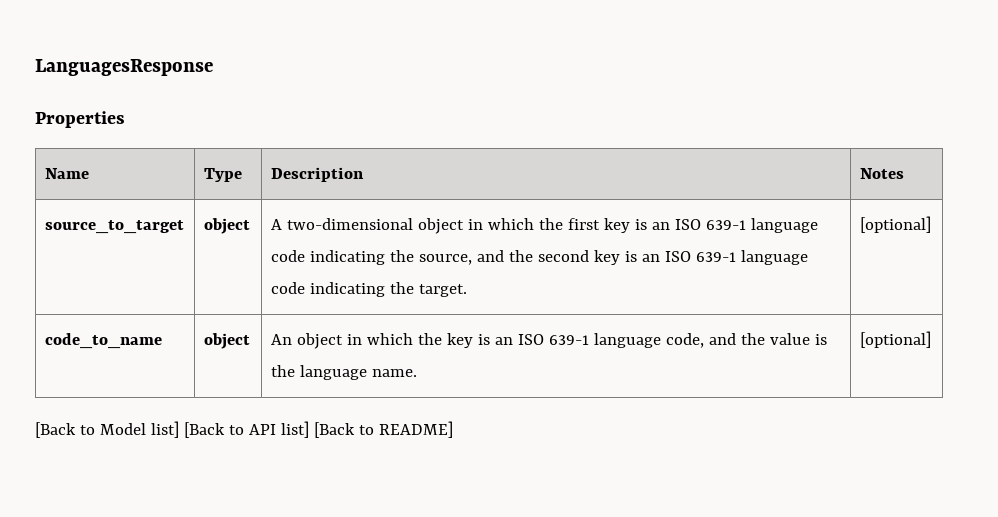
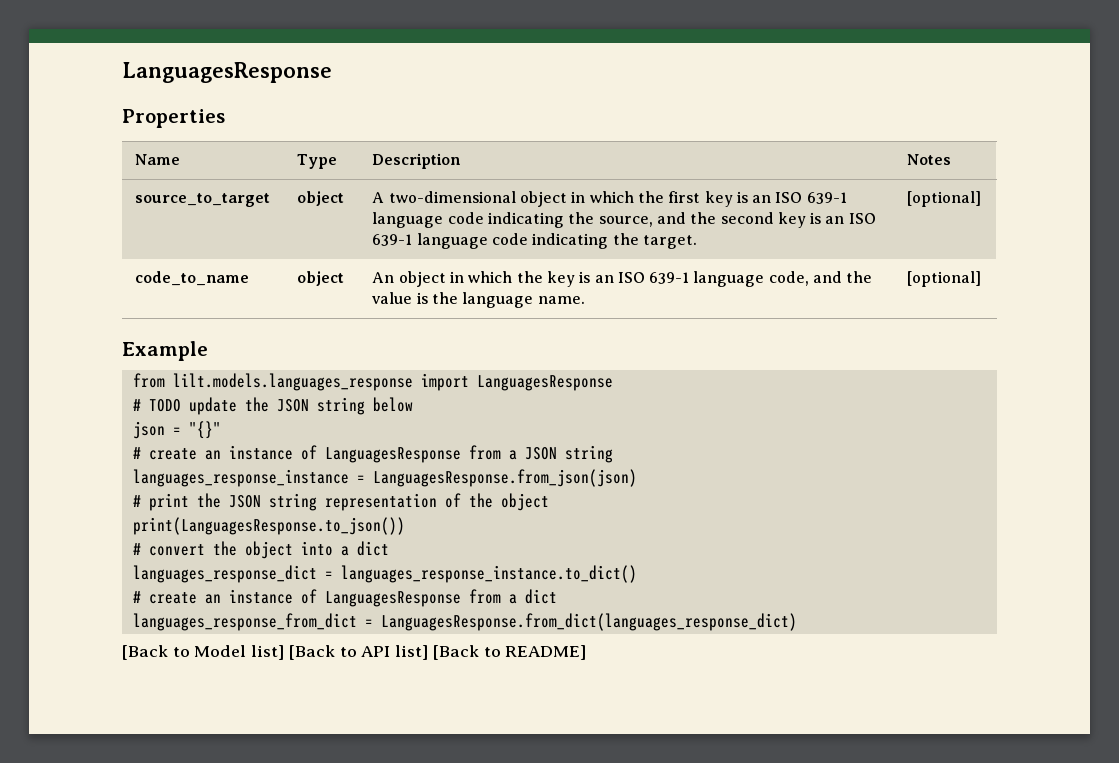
(931, 339) none -> [122,341,208,361] [132,373,613,391] [132,397,413,415] [132,421,221,439] [132,445,613,463] [132,469,637,487] [132,493,549,511] [132,517,405,535] [132,541,389,559] [132,565,637,583] [132,589,557,607] [132,613,797,631] // Example // from lilt.models.languages_response import LanguagesResponse // # TODO update the JSON string below // json = "{}" // # create an instance of LanguagesResponse from a JSON string // languages_response_instance = LanguagesResponse.from_json(json) // # print the JSON string representation of the object // print(LanguagesResponse.to_json()) // # convert the object into a dict // languages_response_dict = languages_response_instance.to_dict() // # create an instance of LanguagesResponse from a dict // languages_response_from_dict = LanguagesResponse.from_dict(languages_response_dict)

